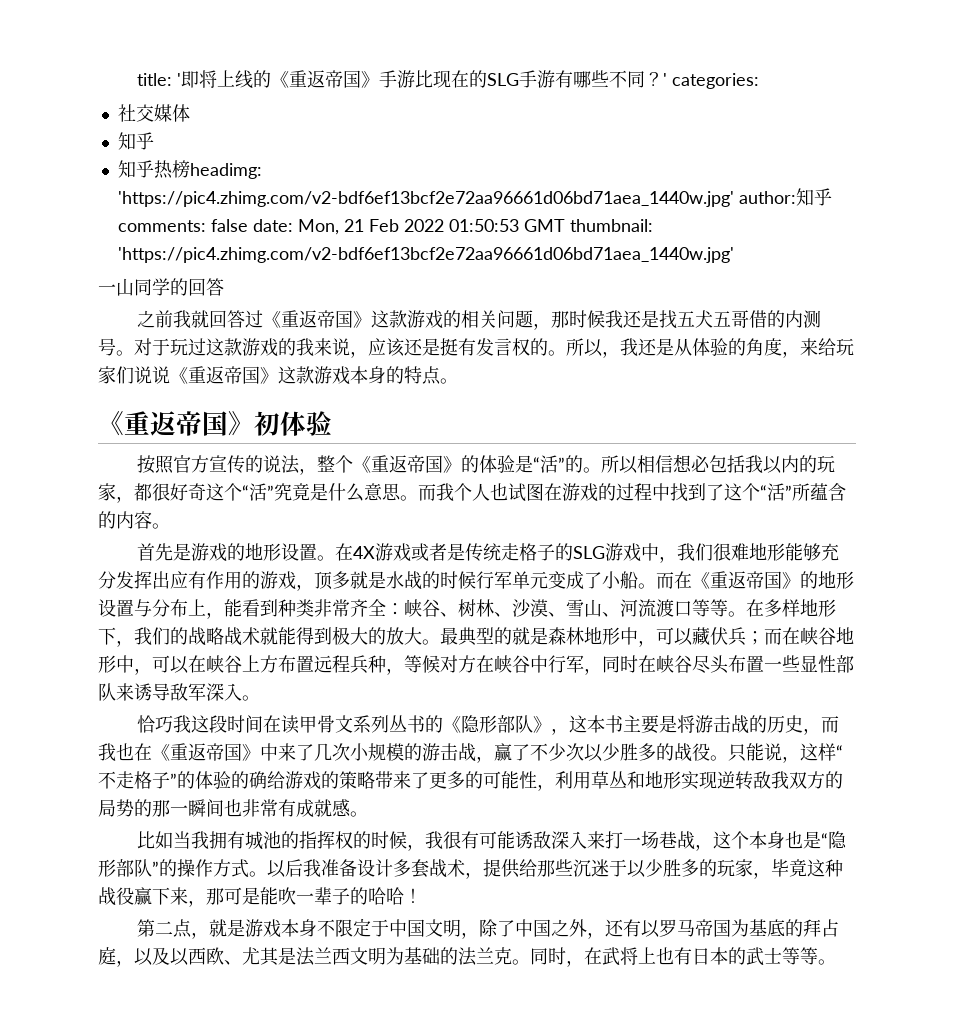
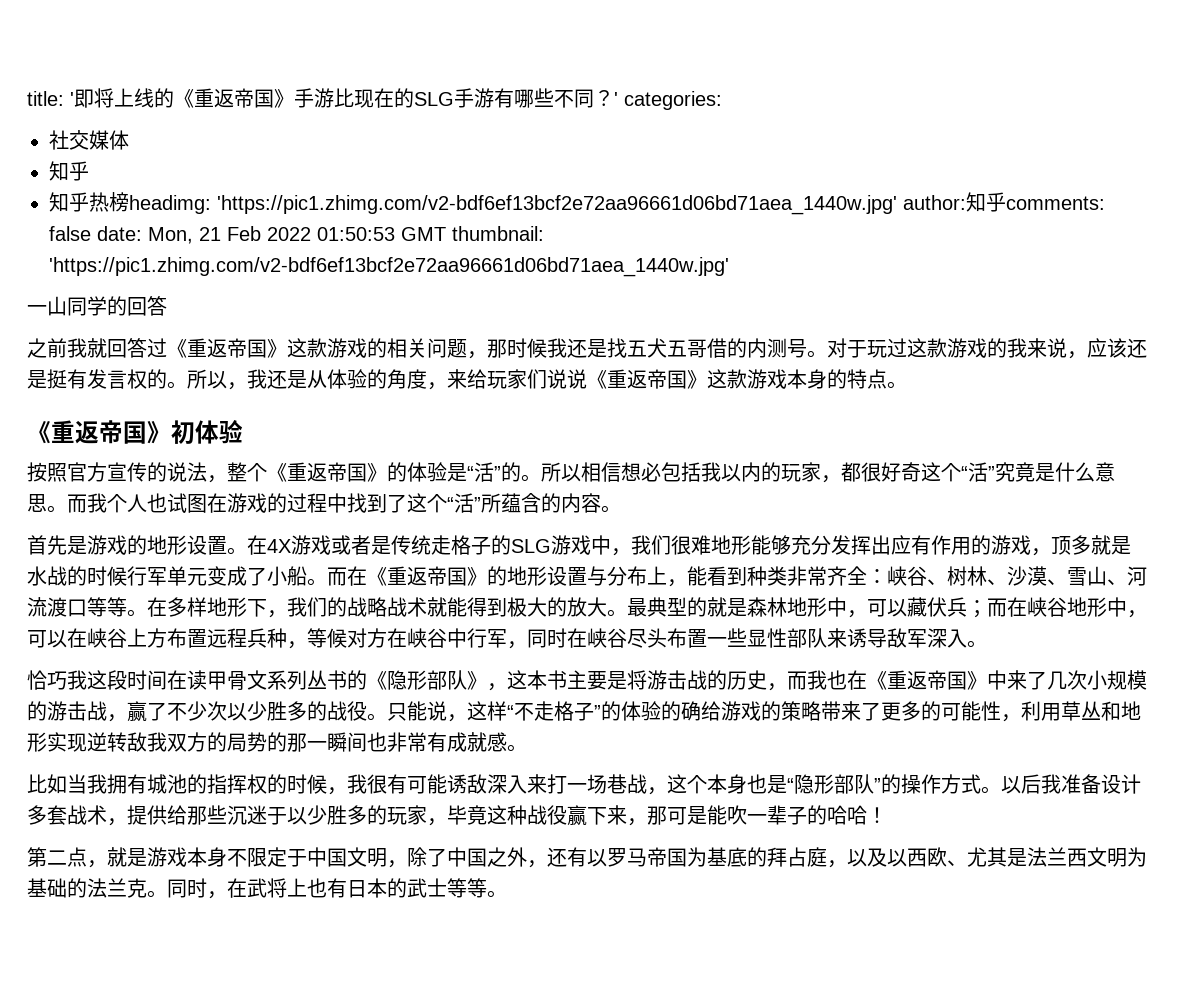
[117,191,734,207] 'https://pic4.zhimg.com/v2-bdf6ef13bcf2e72aa96661d06bd71aea_1440w.jpg' -> [217,195,897,215] 'https://pic1.zhimg.com/v2-bdf6ef13bcf2e72aa96661d06bd71aea_1440w.jpg'
[117,247,734,263] 'https://pic4.zhimg.com/v2-bdf6ef13bcf2e72aa96661d06bd71aea_1440w.jpg' -> [49,257,729,277] 'https://pic1.zhimg.com/v2-bdf6ef13bcf2e72aa96661d06bd71aea_1440w.jpg'

